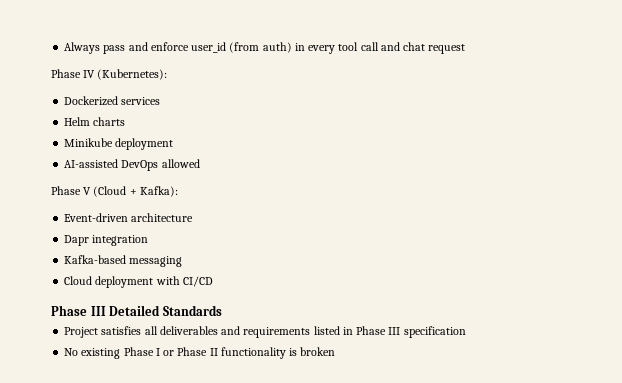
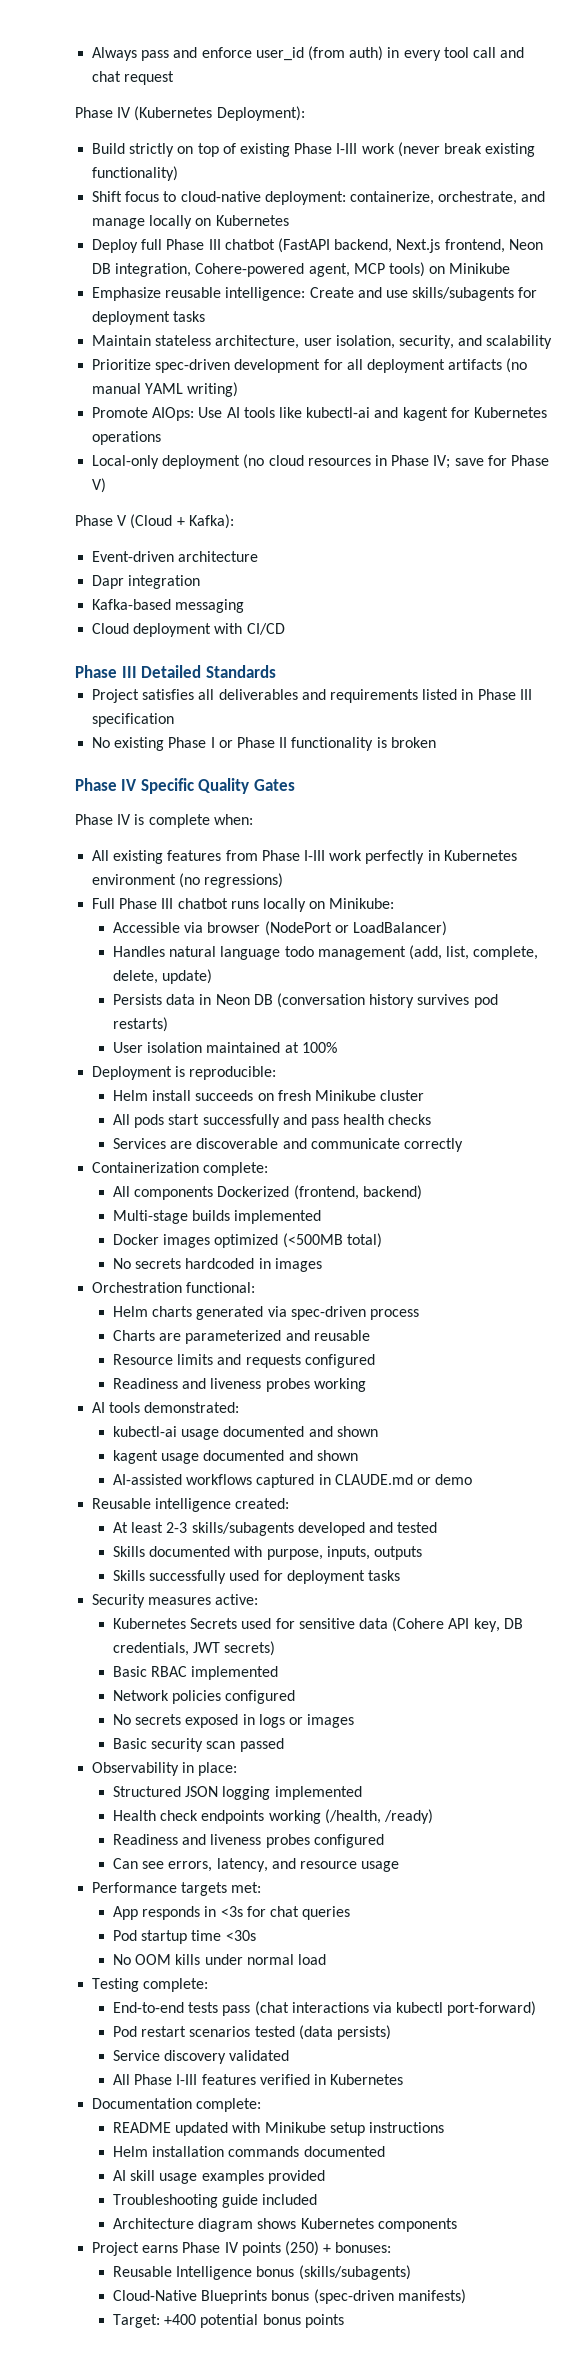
[97,69,168,80] [64,96,161,106] [64,117,126,126] [64,138,174,150] [64,159,200,171] (Kubernetes): // Dockerized services // Helm charts // Minikube deployment // AI-assisted DevOps allowed -> [134,106,305,121] [92,142,536,157] [92,166,179,181] [92,191,546,205] [92,215,289,229] [92,238,543,253] [92,262,511,277] [92,287,538,301] [92,311,206,325] [92,335,553,349] [92,358,528,373] [92,382,239,397] [92,407,547,421] [92,431,162,445] [92,454,549,469] [92,478,107,493] (Kubernetes Deployment): // Build strictly on top of existing Phase I-III work (never break existing functionality) // Shift focus to cloud-native deployment: containerize, orchestrate, and manage locally on Kubernetes // Deploy full Phase III chatbot (FastAPI backend, Next.js frontend, Neon DB integration, Cohere-powered agent, MCP tools) on Minikube // Emphasize reusable intelligence: Create and use skills/subagents for deployment tasks // Maintain stateless architecture, user isolation, security, and scalability // Prioritize spec-driven development for all deployment artifacts (no manual YAML writing) // Promote AIOps: Use AI tools like kubectl-ai and kagent for Kubernetes operations // Local-only deployment (no cloud resources in Phase IV; save for Phase V)
(336, 351) none -> [75,778,295,794] [75,814,253,828] [92,850,517,864] [92,873,284,888] [92,898,395,912] [113,921,448,936] [113,945,539,960] [113,969,213,984] [113,993,498,1008] [113,1017,169,1032] [113,1042,337,1053] [92,1066,277,1080] [113,1090,425,1101] [113,1114,432,1128] [113,1138,464,1152] [92,1162,269,1176] [113,1185,422,1200] [113,1210,322,1224] [113,1233,382,1248] [113,1258,322,1272] [92,1282,256,1293] [113,1306,420,1320] [113,1330,370,1344] [113,1354,375,1368] [113,1378,366,1392] [92,1402,240,1413] [113,1426,378,1440] [113,1450,358,1464] [113,1474,473,1488] [92,1498,290,1512] [113,1522,438,1536] [113,1546,423,1560] [113,1570,401,1584] [92,1594,259,1608] [113,1617,523,1632] [113,1641,276,1656] [113,1666,279,1680] [113,1690,296,1704] [113,1714,355,1728] [113,1738,284,1752] [92,1762,238,1776] [113,1786,362,1800] [113,1809,434,1824] [113,1834,384,1848] [113,1858,400,1872] [92,1882,262,1896] [113,1906,351,1920] [113,1930,256,1944] [113,1954,327,1965] [92,1978,209,1992] [113,2001,537,2016] [113,2025,392,2040] [113,2050,290,2064] [113,2074,404,2085] [92,2098,262,2112] [113,2122,445,2136] [113,2146,385,2157] [113,2170,325,2184] [113,2194,318,2208] [113,2218,457,2232] [92,2241,392,2256] [113,2265,411,2280] [113,2289,466,2304] [113,2314,344,2328] // Phase IV Specific Quality Gates // Phase IV is complete when: // All existing features from Phase I-III work perfectly in Kubernetes environment (no regressions) // Full Phase III chatbot runs locally on Minikube: // Accessible via browser (NodePort or LoadBalancer) // Handles natural language todo management (add, list, complete, delete, update) // Persists data in Neon DB (conversation history survives pod restarts) // User isolation maintained at 100% // Deployment is reproducible: // Helm install succeeds on fresh Minikube cluster // All pods start successfully and pass health checks // Services are discoverable and communicate correctly // Containerization complete: // All components Dockerized (frontend, backend) // Multi-stage builds implemented // Docker images optimized (<500MB total) // No secrets hardcoded in images // Orchestration functional: // Helm charts generated via spec-driven process // Charts are parameterized and reusable // Resource limits and requests configured // Readiness and liveness probes working // AI tools demonstrated: // kubectl-ai usage documented and shown // kagent usage documented and shown // AI-assisted workflows captured in CLAUDE.md or demo // Reusable intelligence created: // At least 2-3 skills/subagents developed and tested // Skills documented with purpose, inputs, outputs // Skills successfully used for deployment tasks // Security measures active: // Kubernetes Secrets used for sensitive data (Cohere API key, DB credentials, JWT secrets) // Basic RBAC implemented // Network policies configured // No secrets exposed in logs or images // Basic security scan passed // Observability in place: // Structured JSON logging implemented // Health check endpoints working (/health, /ready) // Readiness and liveness probes configured // Can see errors, latency, and resource usage // Performance targets met: // App responds in <3s for chat queries // Pod startup time <30s // No OOM kills under normal load // Testing complete: // End-to-end tests pass (chat interactions via kubectl port-forward) // Pod restart scenarios tested (data persists) // Service discovery validated // All Phase I-III features verified in Kubernetes // Documentation complete: // README updated with Minikube setup instructions // Helm installation commands documented // AI skill usage examples provided // Troubleshooting guide included // Architecture diagram shows Kubernetes components // Project earns Phase IV points (250) + bonuses: // Reusable Intelligence bonus (skills/subagents) // Cloud-Native Blueprints bonus (spec-driven manifests) // Target: +400 potential bonus points

